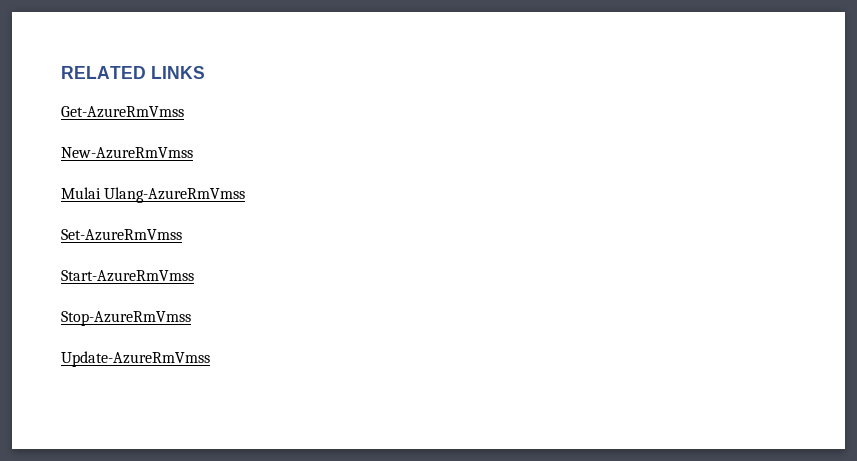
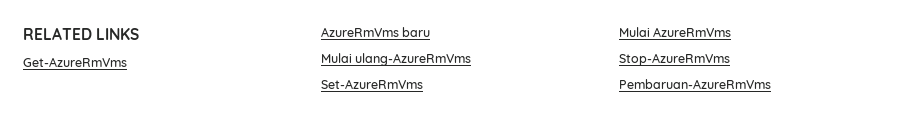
[61,106,184,118] [61,147,193,159] [61,187,246,203] [61,229,182,241] [61,270,194,282] [61,311,191,326] [61,351,210,367] Get-AzureRmVmss // New-AzureRmVmss // Mulai Ulang-AzureRmVmss // Set-AzureRmVmss // Start-AzureRmVmss // Stop-AzureRmVmss // Update-AzureRmVmss -> [23,57,127,67] [321,27,431,37] [321,53,472,66] [321,79,423,89] [619,27,732,37] [619,53,730,66] [619,79,771,89] Get-AzureRmVms // AzureRmVms baru // Mulai ulang-AzureRmVms // Set-AzureRmVms // Mulai AzureRmVms // Stop-AzureRmVms // Pembaruan-AzureRmVms

